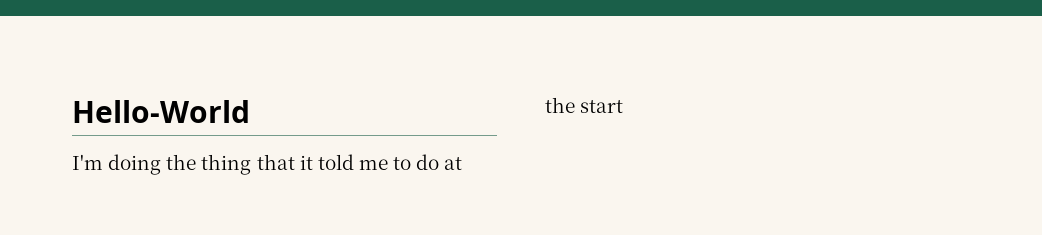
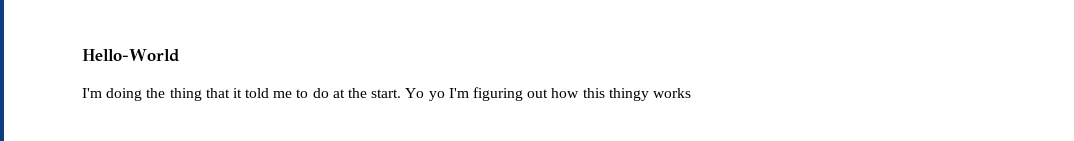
[580,100,624,113] start -> [371,87,691,101] start. Yo yo I'm figuring out how this thingy works

